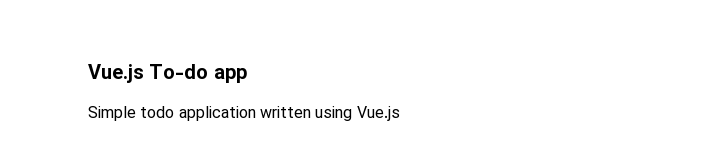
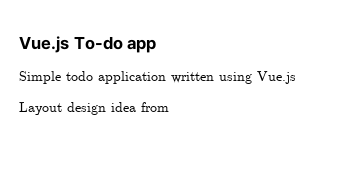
(400, 113) none -> [19,102,169,115] // Layout design idea from

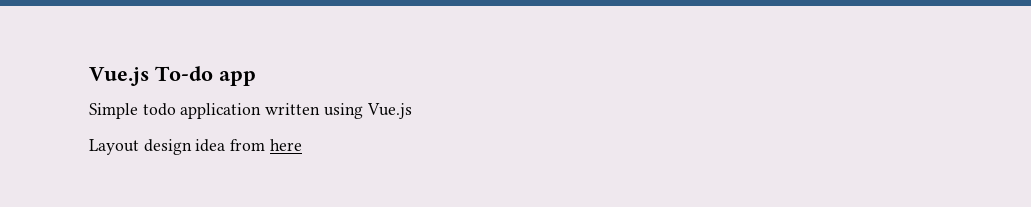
(169, 107) none -> [269,139,302,151] here

